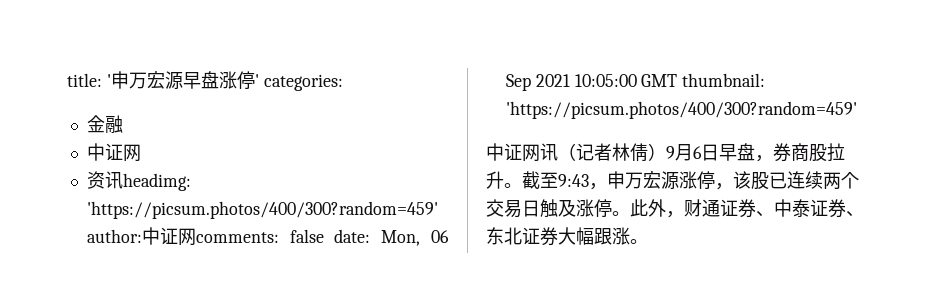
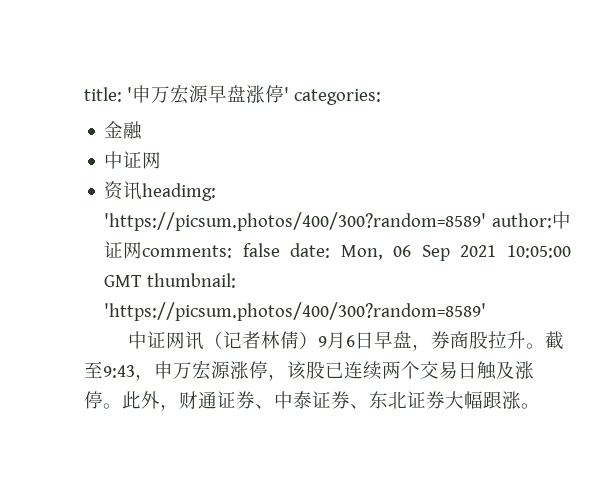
[86,201,438,219] 'https://picsum.photos/400/300?random=459' -> [104,212,487,231] 'https://picsum.photos/400/300?random=8589'
[505,101,857,119] 'https://picsum.photos/400/300?random=459' -> [104,302,487,321] 'https://picsum.photos/400/300?random=8589'

